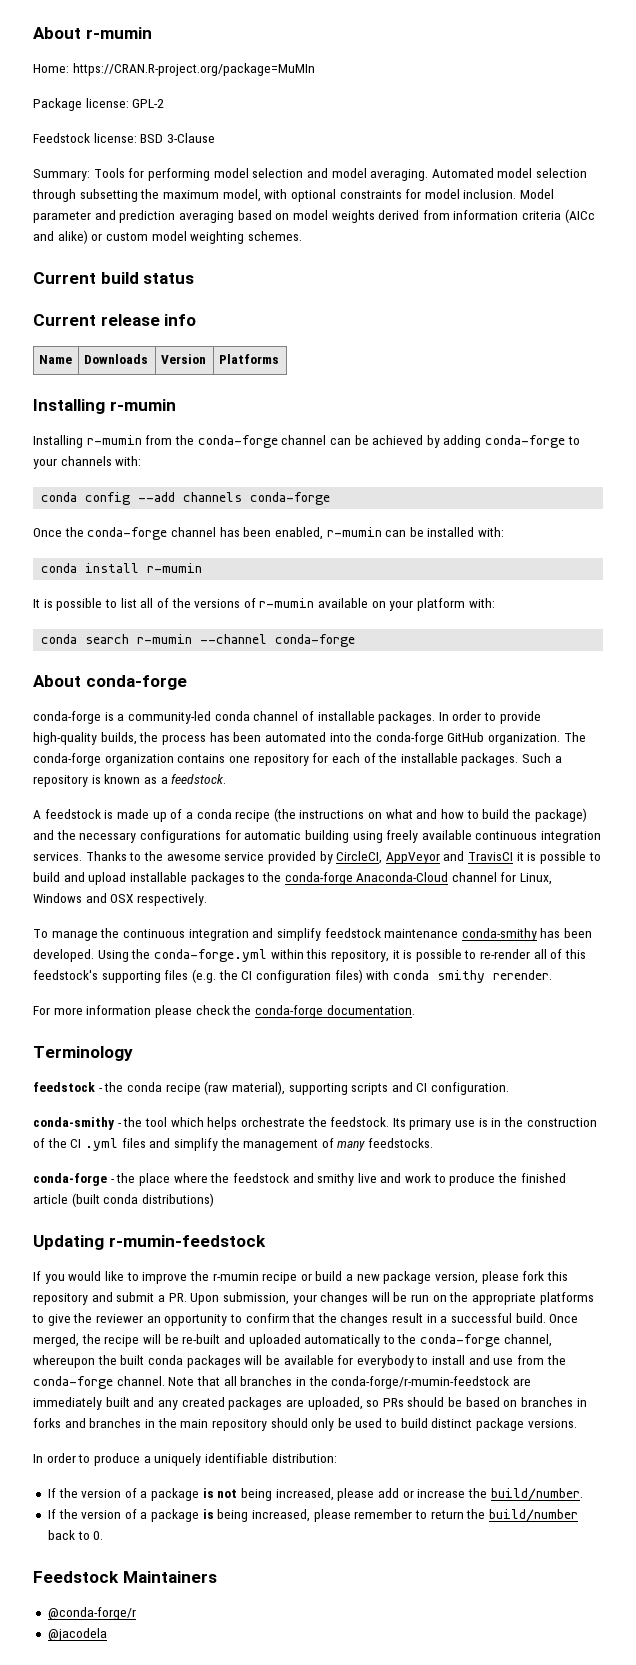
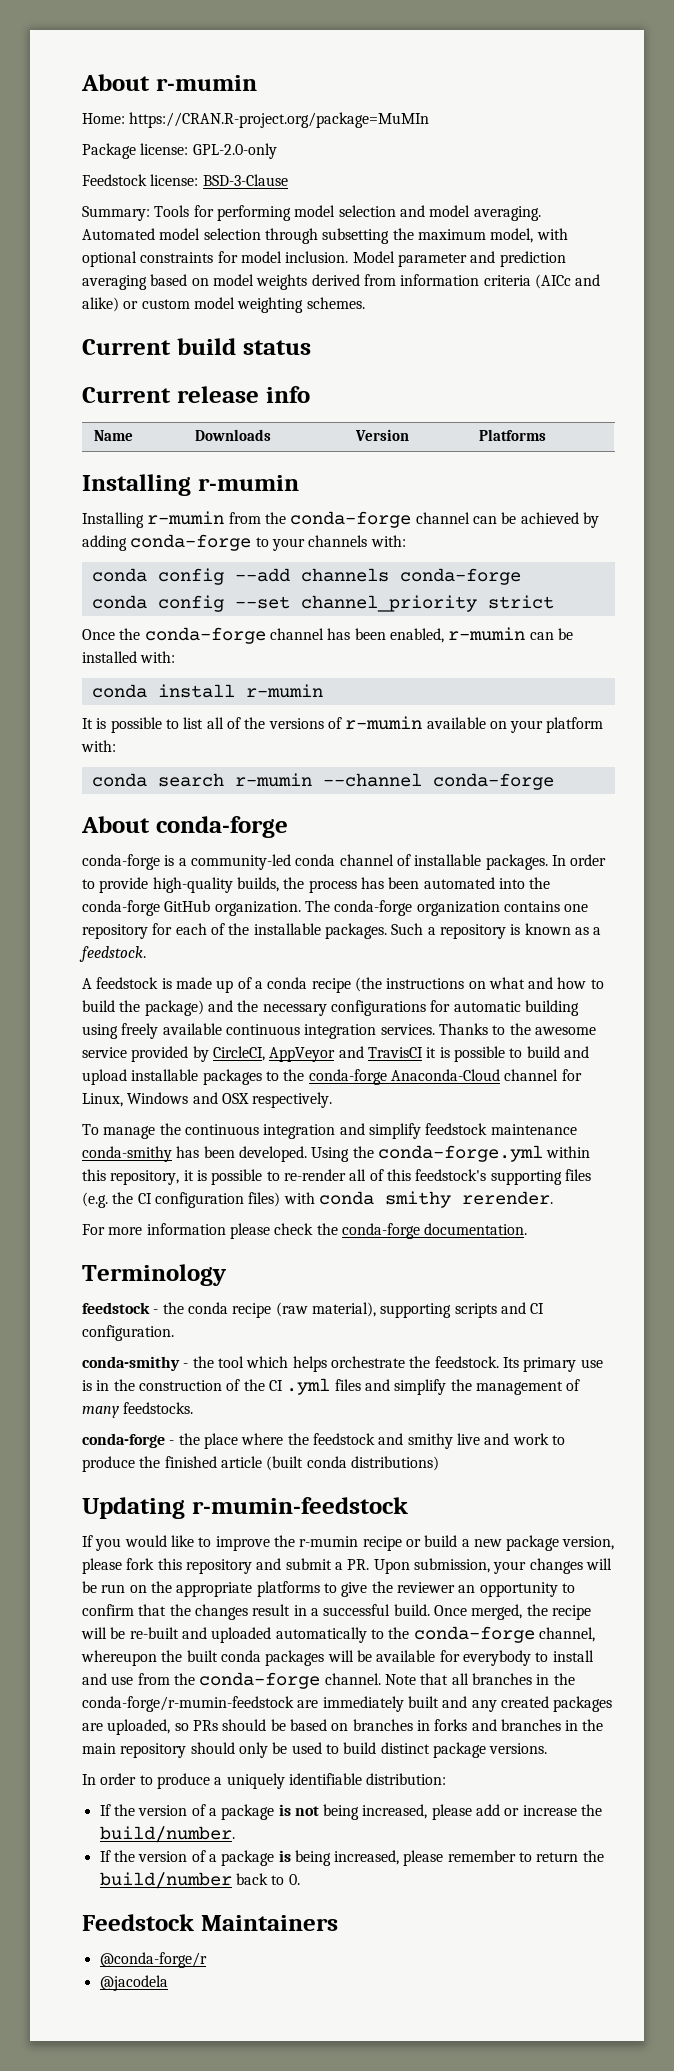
[132,99,165,108] GPL-2 -> [192,143,277,159] GPL-2.0-only
[140,133,215,143] BSD 3-Clause -> [202,174,288,186] BSD-3-Clause
(331, 498) none -> [91,595,554,612] // conda config --set channel_priority strict

